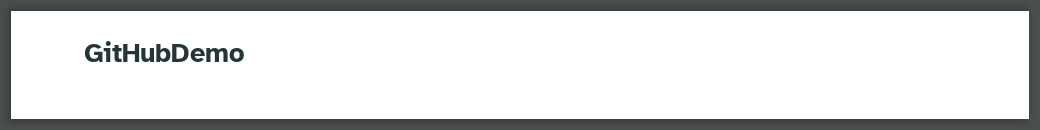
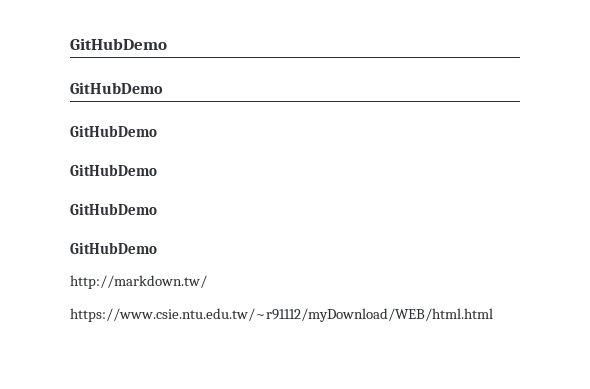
[84,41,244,62] GitHubDemo -> [70,38,167,50] [70,82,163,94] [70,125,157,137] [70,164,157,176] [70,203,157,215] [70,242,157,254] [70,275,207,289] [70,308,493,322] GitHubDemo // GitHubDemo // GitHubDemo // GitHubDemo // GitHubDemo // GitHubDemo // http://markdown.tw/ // https://www.csie.ntu.edu.tw/~r91112/myDownload/WEB/html.html

